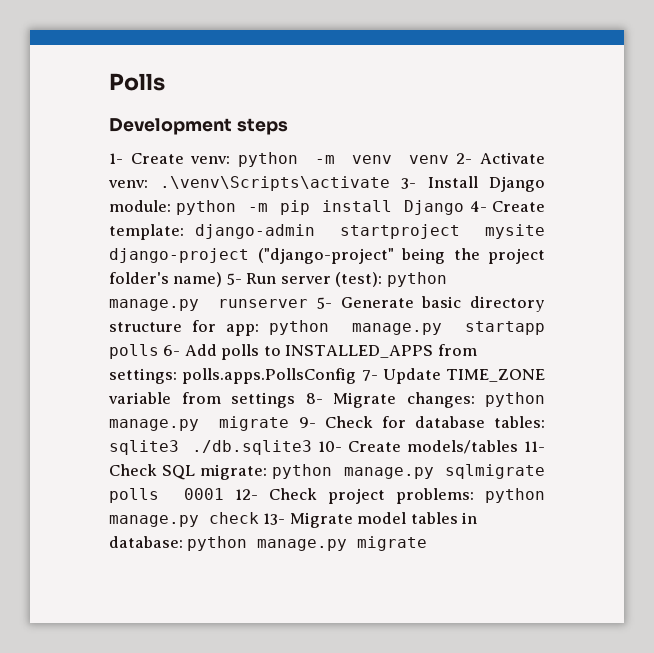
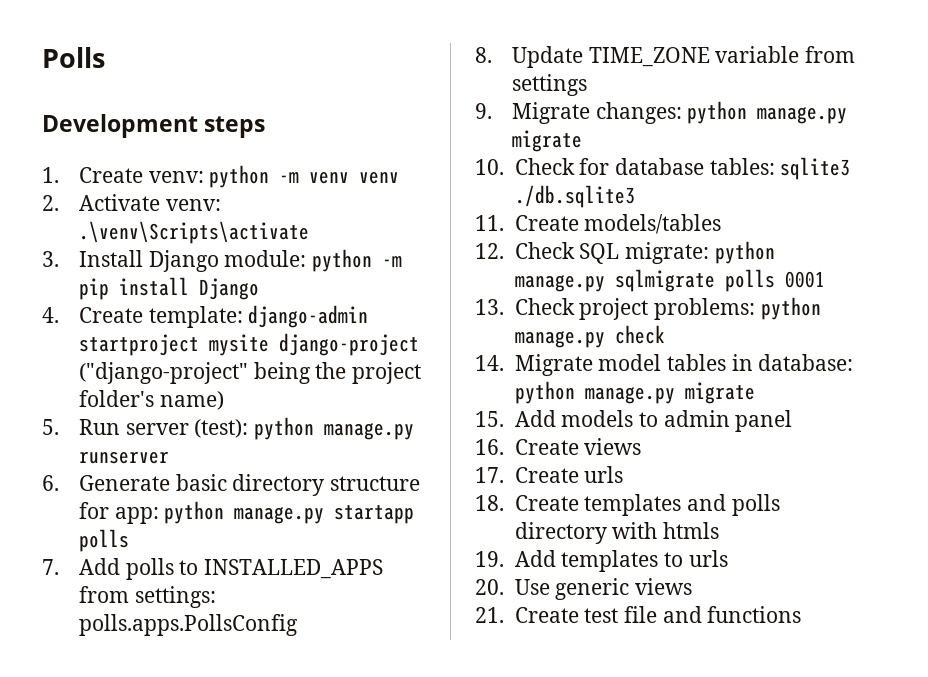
[109,153,123,164] 1- -> [42,167,59,183] 1.
[456,153,473,164] 2- -> [42,195,59,211] // 2.
[401,178,416,189] 3- -> [42,251,59,267] // 3.
[469,201,487,212] 4- -> [42,307,59,323] // 4.
[226,273,242,285] 5- -> [42,419,59,435] // 5.
[317,297,333,309] 5- -> [42,475,59,491] // 6.
[163,345,181,356] 6- -> [42,559,59,575] // 7.
[361,370,378,381] 7- -> [475,47,492,63] // 8.
[305,393,323,404] 8- -> [475,103,492,119] // 9.
[298,417,316,428] 9- -> [475,159,504,175] // 10.
[318,441,343,452] 10- -> [475,215,504,231] // 11.
[524,441,545,452] 11- -> [475,243,504,259] // 12.
[234,489,258,500] 12- -> [475,299,504,315] // 13.
[263,513,286,525] 13- -> [475,355,504,371] // 14.
(428, 543) none -> [475,410,793,432] [475,438,642,455] [475,466,624,483] [475,494,780,516] [514,522,719,544] [475,550,728,572] [475,578,692,600] [475,606,802,623] // 15. Add models to admin panel // 16. Create views // 17. Create urls // 18. Create templates and polls directory with htmls // 19. Add templates to urls // 20. Use generic views // 21. Create test file and functions

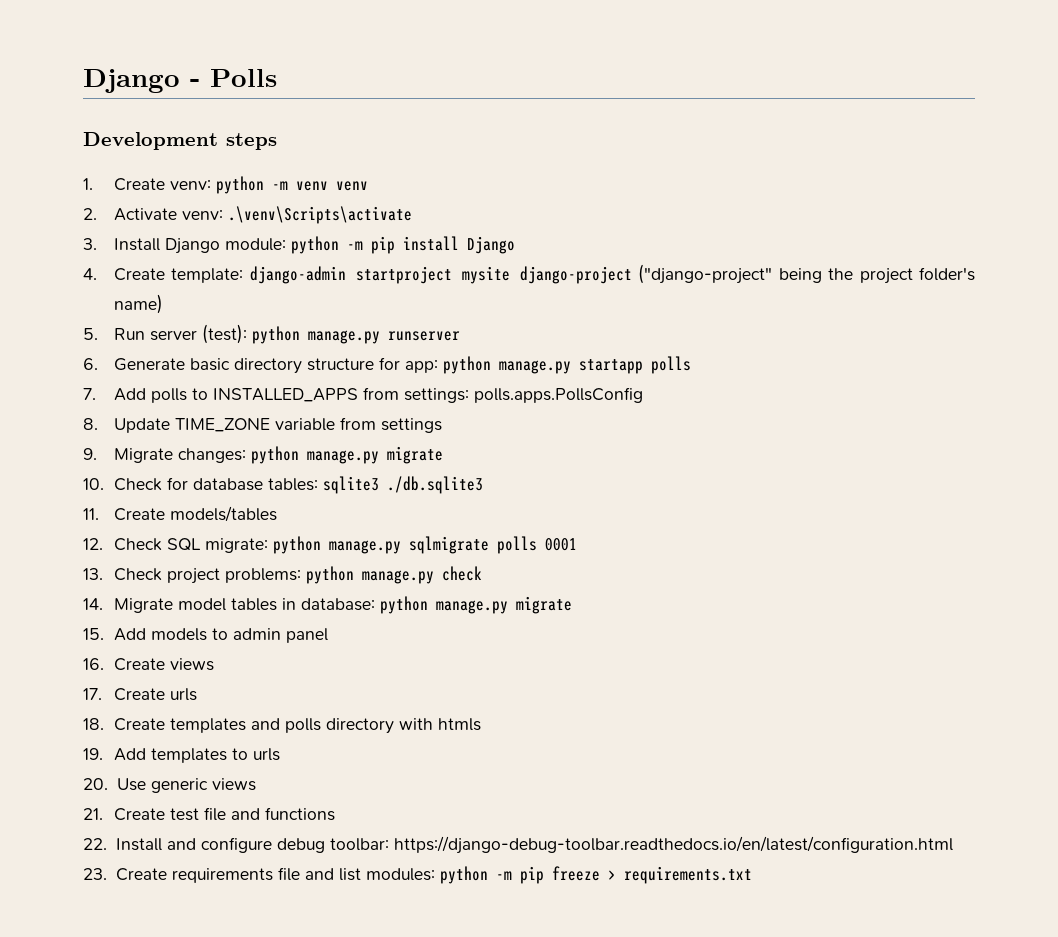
(42, 57) none -> [83,69,200,93] Django -
(802, 614) none -> [83,836,953,854] [83,866,752,884] // 22. Install and configure debug toolbar: https://django-debug-toolbar.readthedocs.io/en/latest/configuration.html // 23. Create requirements file and list modules: python -m pip freeze > requirements.txt

